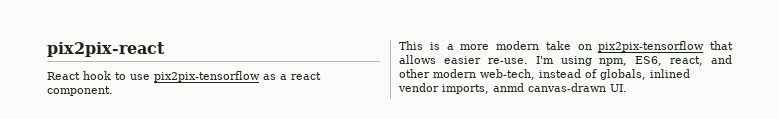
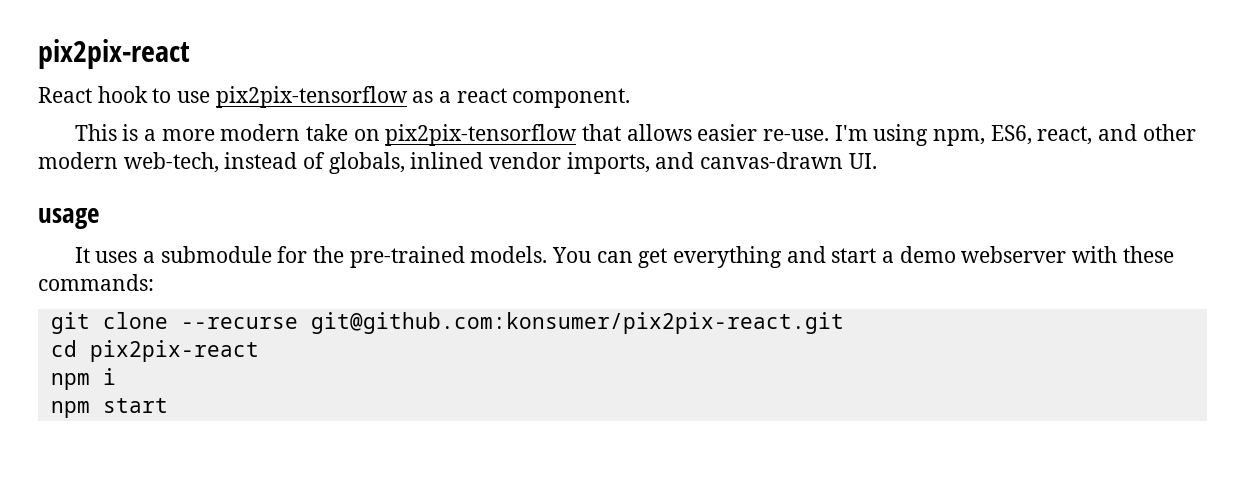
[493,83,524,92] anmd -> [655,152,695,169] and
(627, 88) none -> [38,208,99,229] [74,246,1174,268] [38,274,154,291] [50,312,844,334] [50,340,259,362] [50,368,116,390] [50,398,168,418] // usage // It uses a submodule for the pre-trained models. You can get everything and start a demo webserver with these commands: // git clone --recurse git@github.com:konsumer/pix2pix-react.git // cd pix2pix-react // npm i // npm start

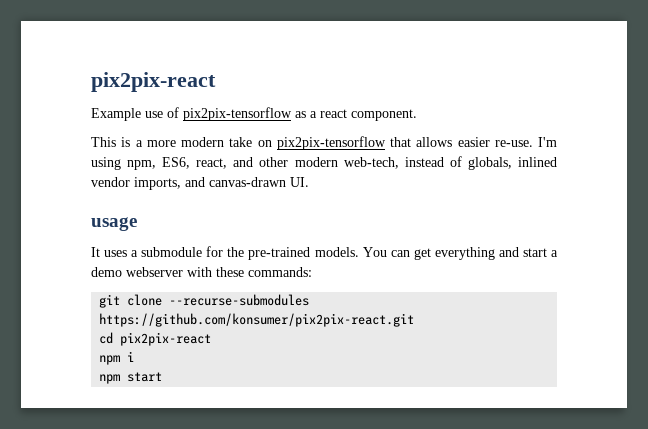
[38,39,190,69] [38,86,211,103] pix2pix-react // React hook to use -> [91,72,216,92] [91,107,179,121] pix2pix-react // Example use of
[180,312,844,334] --recurse git@github.com:konsumer/pix2pix-react.git -> [169,294,310,306] [99,313,415,327] --recurse-submodules https://github.com/konsumer/pix2pix-react.git

